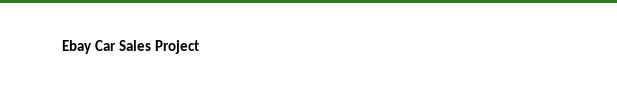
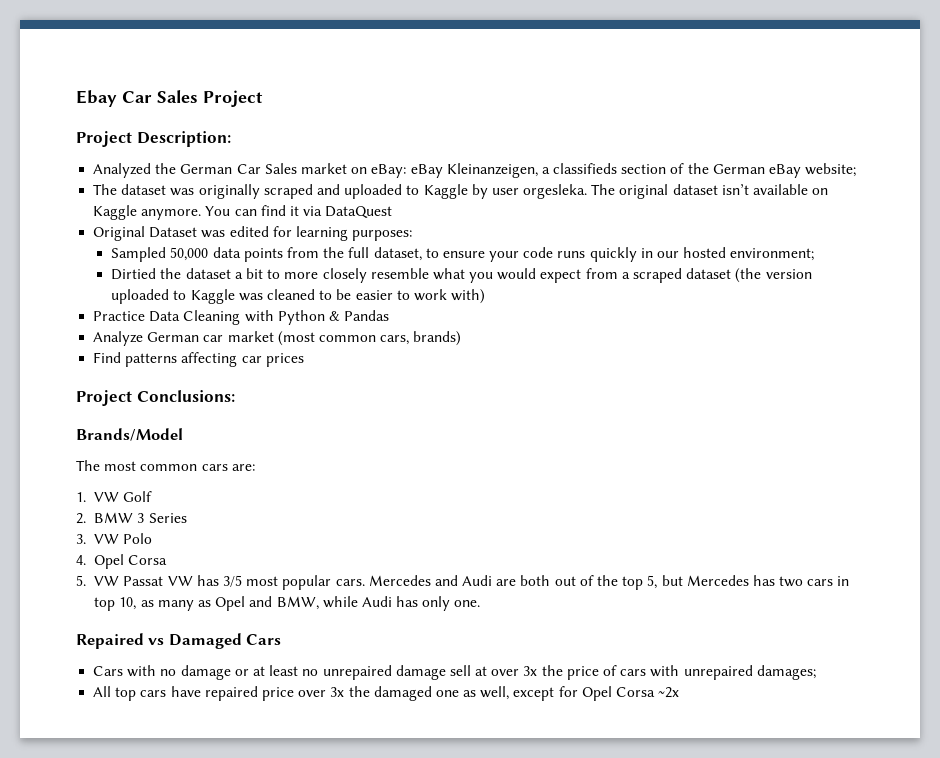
(199, 47) none -> [76,131,231,147] [93,163,857,178] [93,184,829,199] [93,205,393,220] [93,226,413,241] [111,247,815,262] [111,268,812,283] [111,289,486,304] [93,310,390,325] [93,331,462,346] [93,352,304,367] [76,390,235,406] [76,428,183,441] [76,460,255,471] [76,491,153,502] [76,512,187,524] [76,533,153,544] [76,554,168,569] [76,575,850,590] [94,596,481,611] [76,633,282,649] [93,665,816,680] [93,686,680,701] // Project Description: // Analyzed the German Car Sales market on eBay: eBay Kleinanzeigen, a classifieds section of the German eBay website; // The dataset was originally scraped and uploaded to Kaggle by user orgesleka. The original dataset isn’t available on Kaggle anymore. You can find it via DataQuest // Original Dataset was edited for learning purposes: // Sampled 50,000 data points from the full dataset, to ensure your code runs quickly in our hosted environment; // Dirtied the dataset a bit to more closely resemble what you would expect from a scraped dataset (the version uploaded to Kaggle was cleaned to be easier to work with) // Practice Data Cleaning with Python & Pandas // Analyze German car market (most common cars, brands) // Find patterns affecting car prices // Project Conclusions: // Brands/Model // The most common cars are: // 1. VW Golf // 2. BMW 3 Series // 3. VW Polo // 4. Opel Corsa // 5. VW Passat VW has 3/5 most popular cars. Mercedes and Audi are both out of the top 5, but Mercedes has two cars in top 10, as many as Opel and BMW, while Audi has only one. // Repaired vs Damaged Cars // Cars with no damage or at least no unrepaired damage sell at over 3x the price of cars with unrepaired damages; // All top cars have repaired price over 3x the damaged one as well, except for Opel Corsa ~2x

